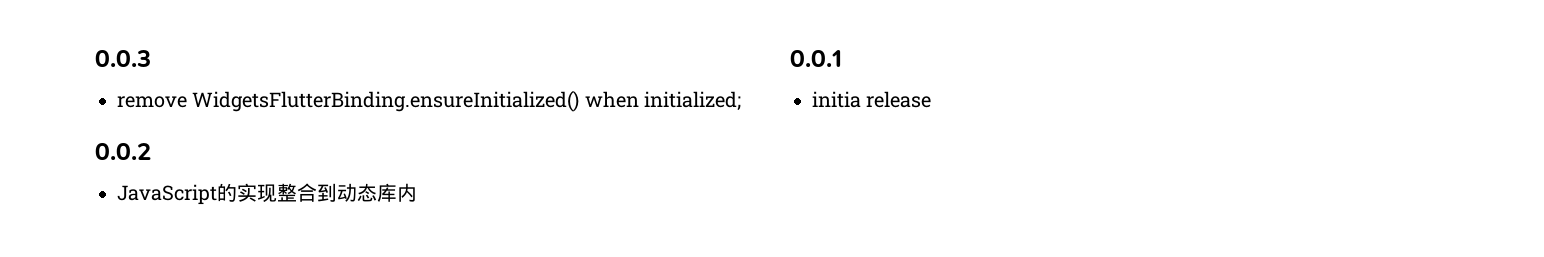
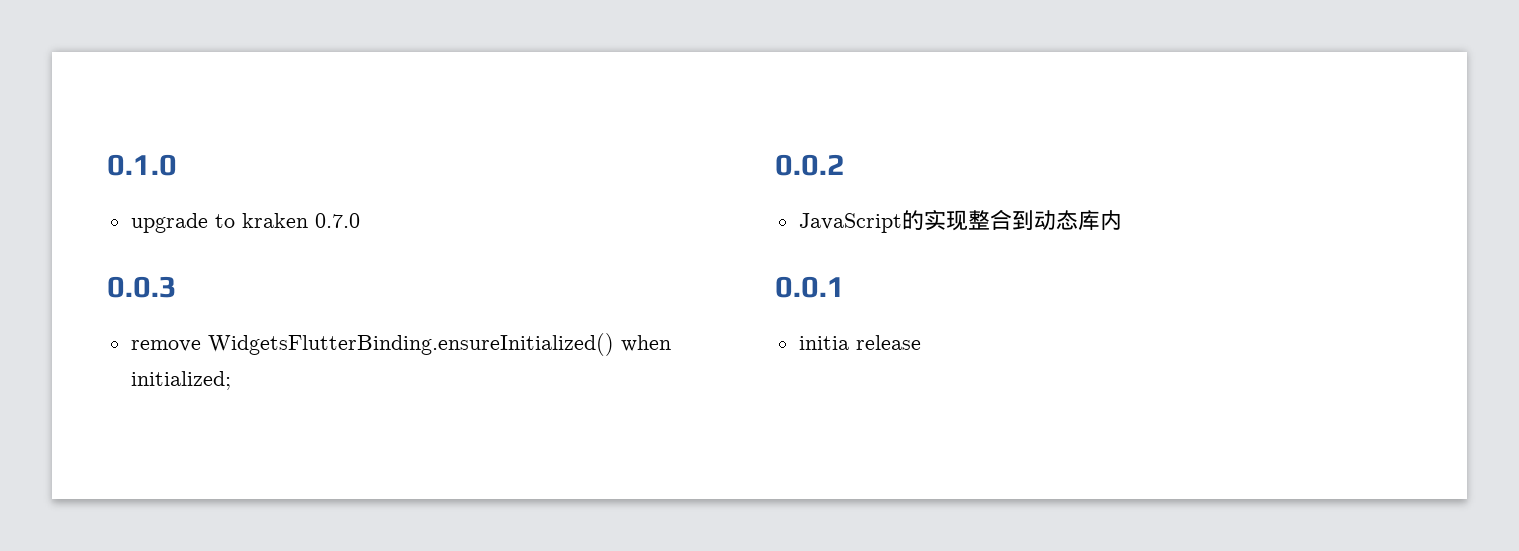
(95, 58) none -> [107,154,177,176] [130,213,360,233] 0.1.0 // upgrade to kraken 0.7.0 //

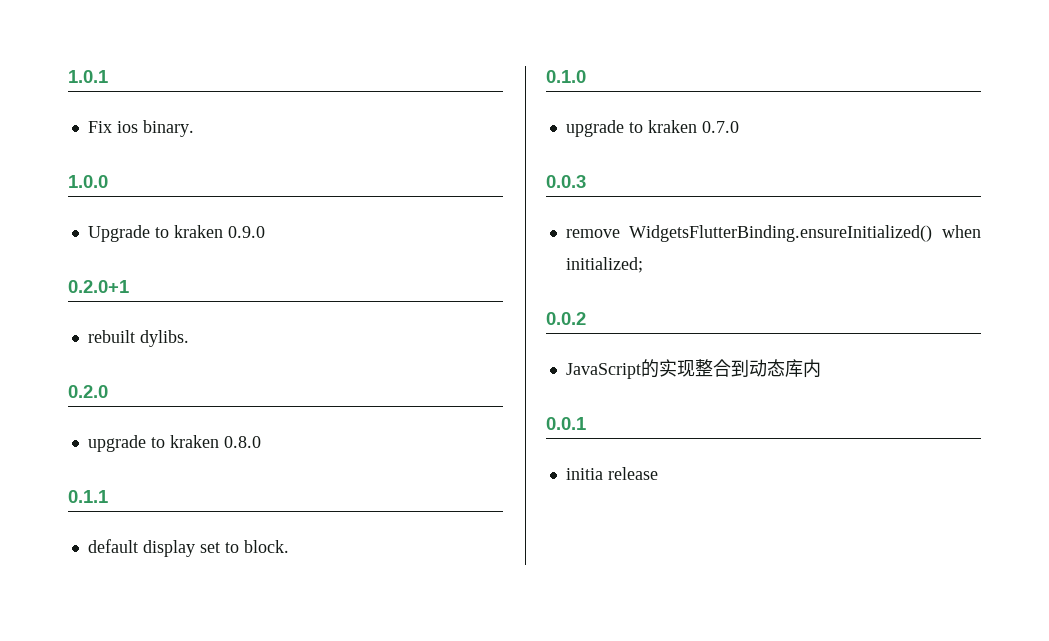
(107, 165) none -> [68,70,108,83] [87,120,194,137] [68,175,108,188] [87,225,265,242] [68,280,129,293] [87,330,189,347] [68,385,108,398] [87,435,261,452] [68,490,108,503] [87,539,289,557] 1.0.1 // Fix ios binary. // 1.0.0 // Upgrade to kraken 0.9.0 // 0.2.0+1 // rebuilt dylibs. // 0.2.0 // upgrade to kraken 0.8.0 // 0.1.1 // default display set to block. //

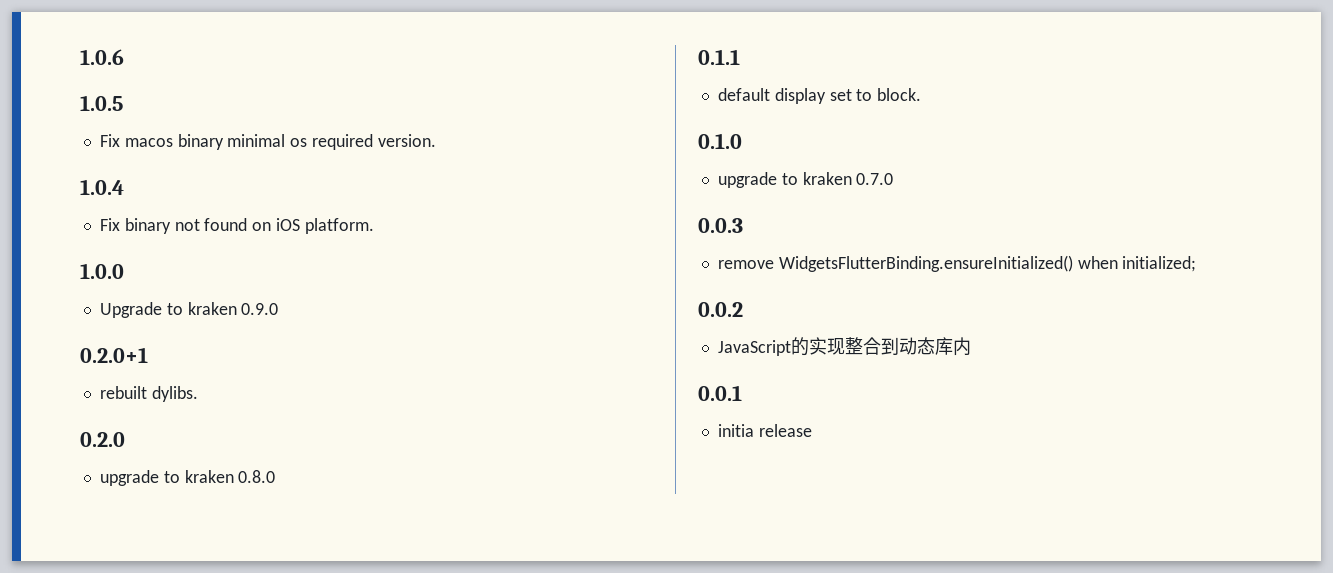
[68,70,108,83] [87,120,194,137] 1.0.1 // Fix ios binary. -> [80,49,124,65] [80,95,123,111] [99,134,436,150] [80,179,124,195] [99,218,374,234] 1.0.6 // 1.0.5 // Fix macos binary minimal os required version. // 1.0.4 // Fix binary not found on iOS platform.

